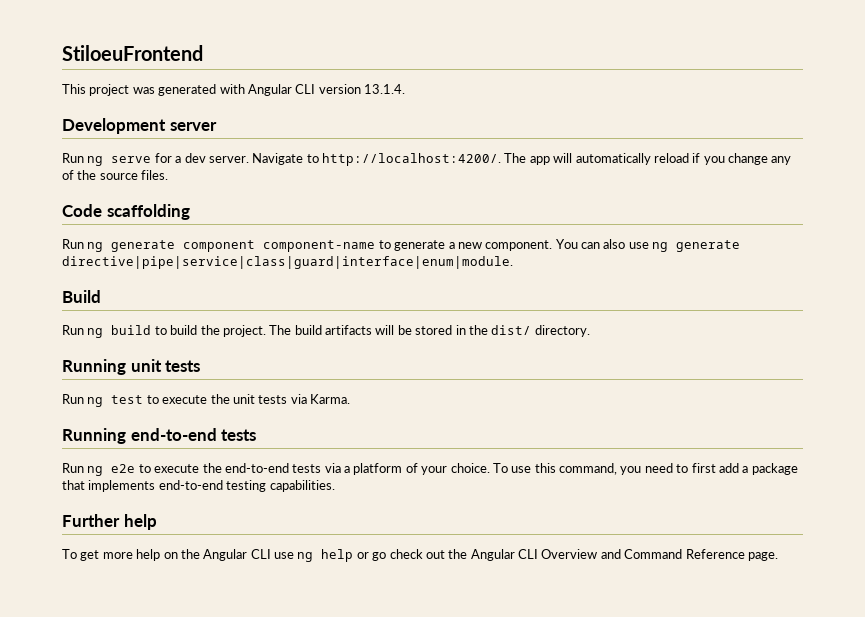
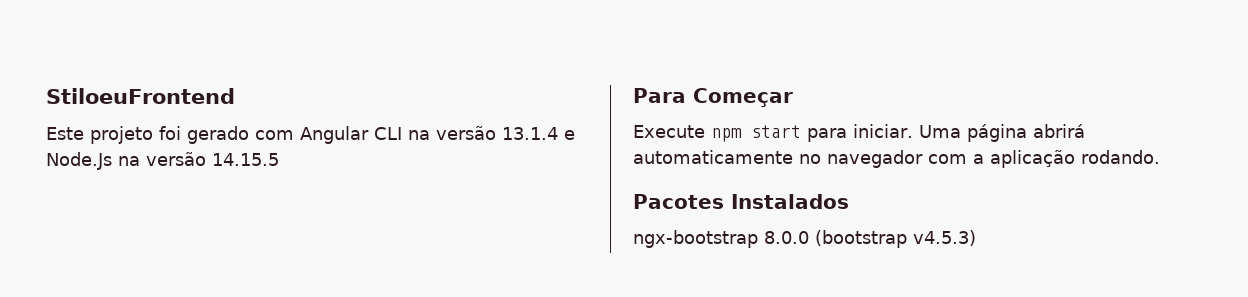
[62,84,405,96] [62,118,217,134] [62,153,792,166] [62,170,169,180] [62,204,190,220] [62,239,741,252] [62,256,513,269] [62,290,101,303] [62,325,590,338] [62,359,201,375] [62,394,350,407] [62,428,257,444] [62,463,798,476] [62,480,335,492] [62,514,157,530] [62,549,778,562] This project was generated with Angular CLI version 13.1.4. // Development server // Run ng serve for a dev server. Navigate to http://localhost:4200/. The app will automatically reload if you change any of the source files. // Code scaffolding // Run ng generate component component-name to generate a new component. You can also use ng generate directive|pipe|service|class|guard|interface|enum|module. // Build // Run ng build to build the project. The build artifacts will be stored in the dist/ directory. // Running unit tests // Run ng test to execute the unit tests via Karma. // Running end-to-end tests // Run ng e2e to execute the end-to-end tests via a platform of your choice. To use this command, you need to first add a package that implements end-to-end testing capabilities. // Further help // To get more help on the Angular CLI use ng help or go check out the Angular CLI Overview and Command Reference page. -> [46,126,575,144] [46,152,279,170] [633,88,793,107] [633,124,1085,142] [633,150,1160,168] [633,194,849,209] [633,230,976,248] Este projeto foi gerado com Angular CLI na versão 13.1.4 e Node.Js na versão 14.15.5 // Para Começar // Execute npm start para iniciar. Uma página abrirá automaticamente no navegador com a aplicação rodando. // Pacotes Instalados // ngx-bootstrap 8.0.0 (bootstrap v4.5.3)

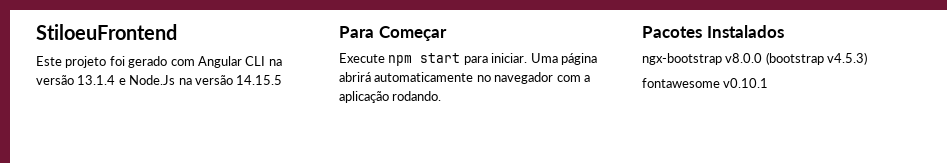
[764,231,809,244] 8.0.0 -> [725,53,763,63] v8.0.0
(976, 238) none -> [642,78,769,88] // fontawesome v0.10.1

